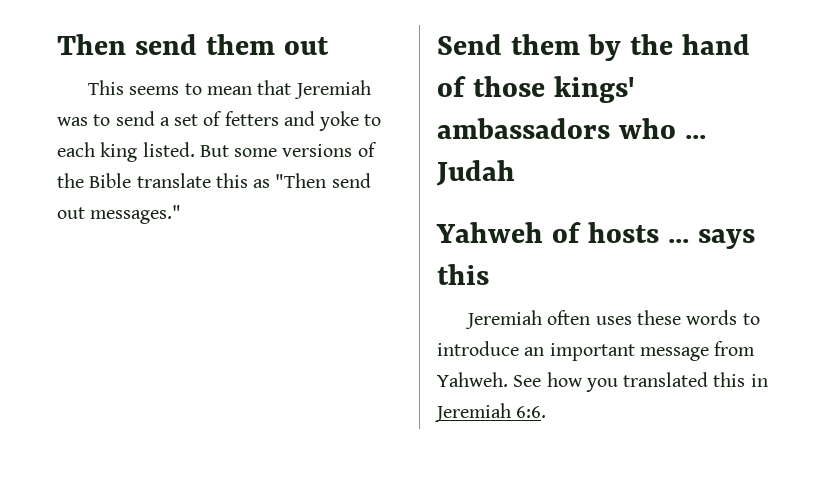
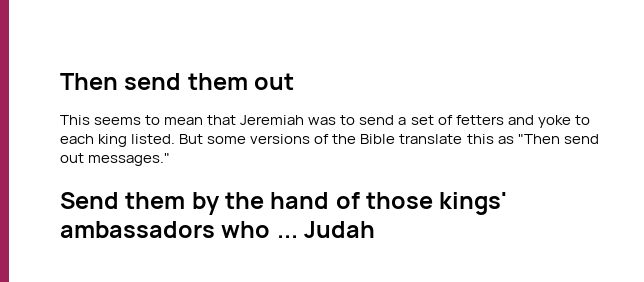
[436,222,755,249] [437,264,489,285] [465,310,760,329] [437,341,756,361] [437,372,768,392] [434,403,547,422] // Yahweh of hosts ... says this // Jeremiah often uses these words to introduce an important message from Yahweh. See how you translated this in Jeremiah 6:6. -> (376, 229) none

